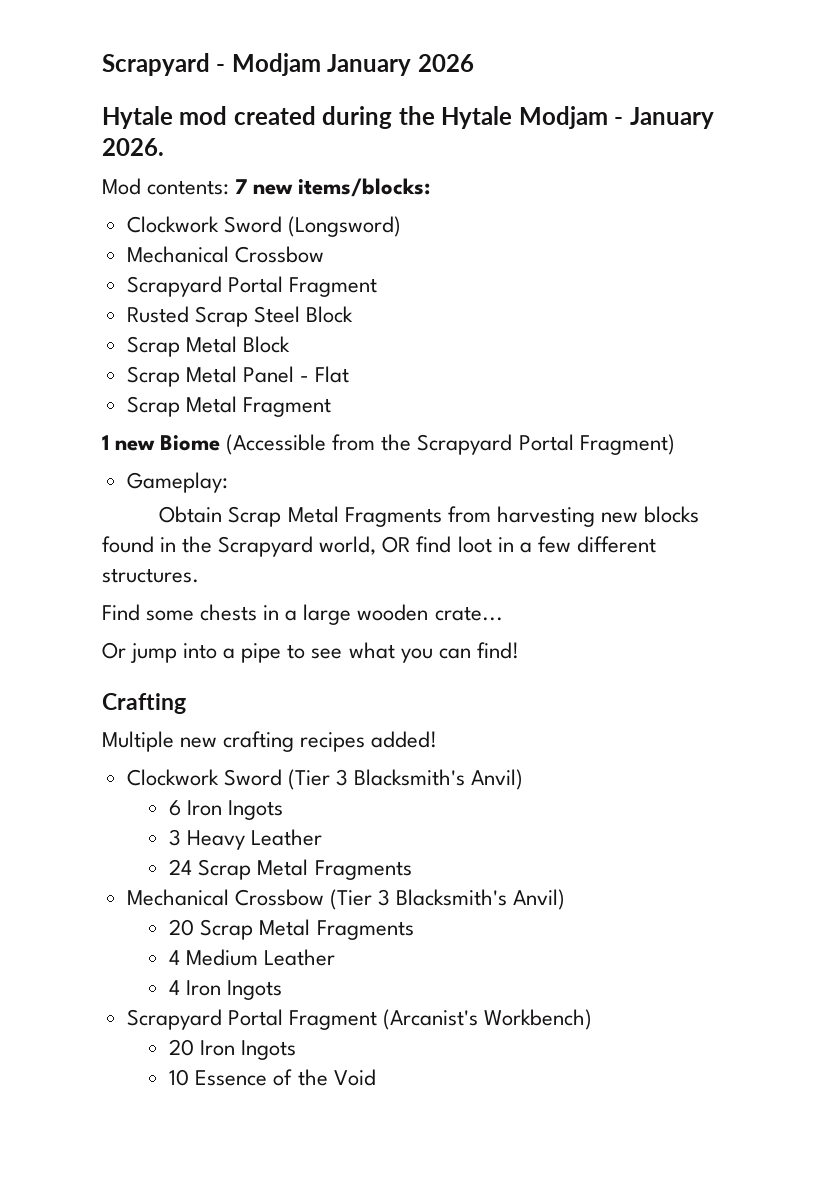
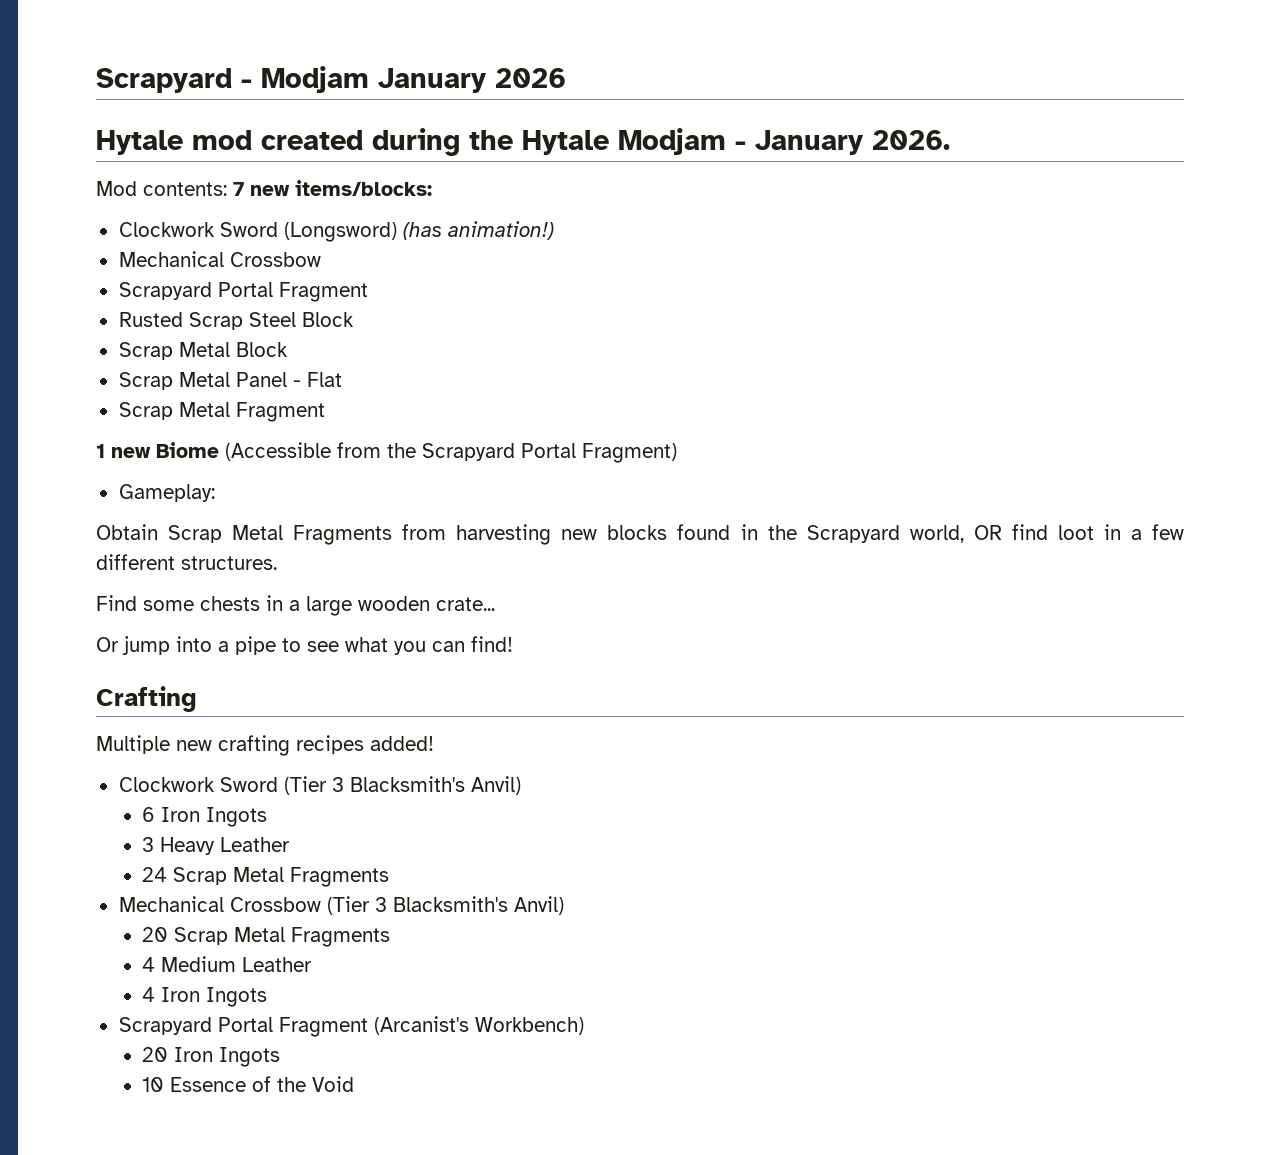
(401, 226) none -> [402,221,554,240] (has animation!)

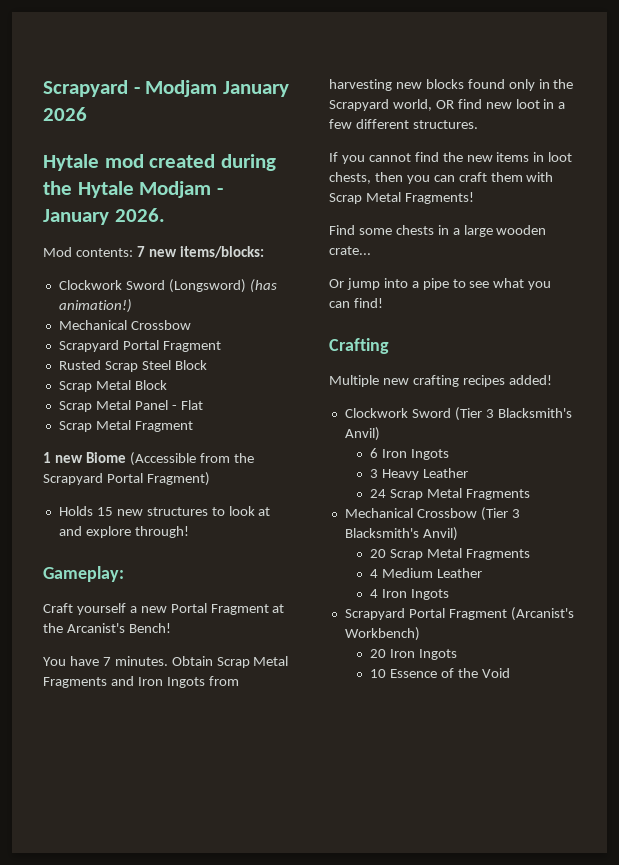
[118,484,215,502] Gameplay: // -> [58,506,271,516] [58,526,189,538] [43,566,124,582] [43,603,285,615] [43,623,171,633] [43,656,168,666] Holds 15 new structures to look at and explore through! // Gameplay: // Craft yourself a new Portal Fragment at the Arcanist's Bench! // You have 7 minutes.
(393, 535) none -> [110,676,205,688] and Iron Ingots
(731, 532) none -> [508,79,535,91] only
(1048, 532) none -> [485,102,512,109] new
(277, 563) none -> [329,152,573,164] [329,172,554,184] [329,192,474,204] // If you cannot find the new items in loot chests, then you can craft them with Scrap Metal Fragments!

